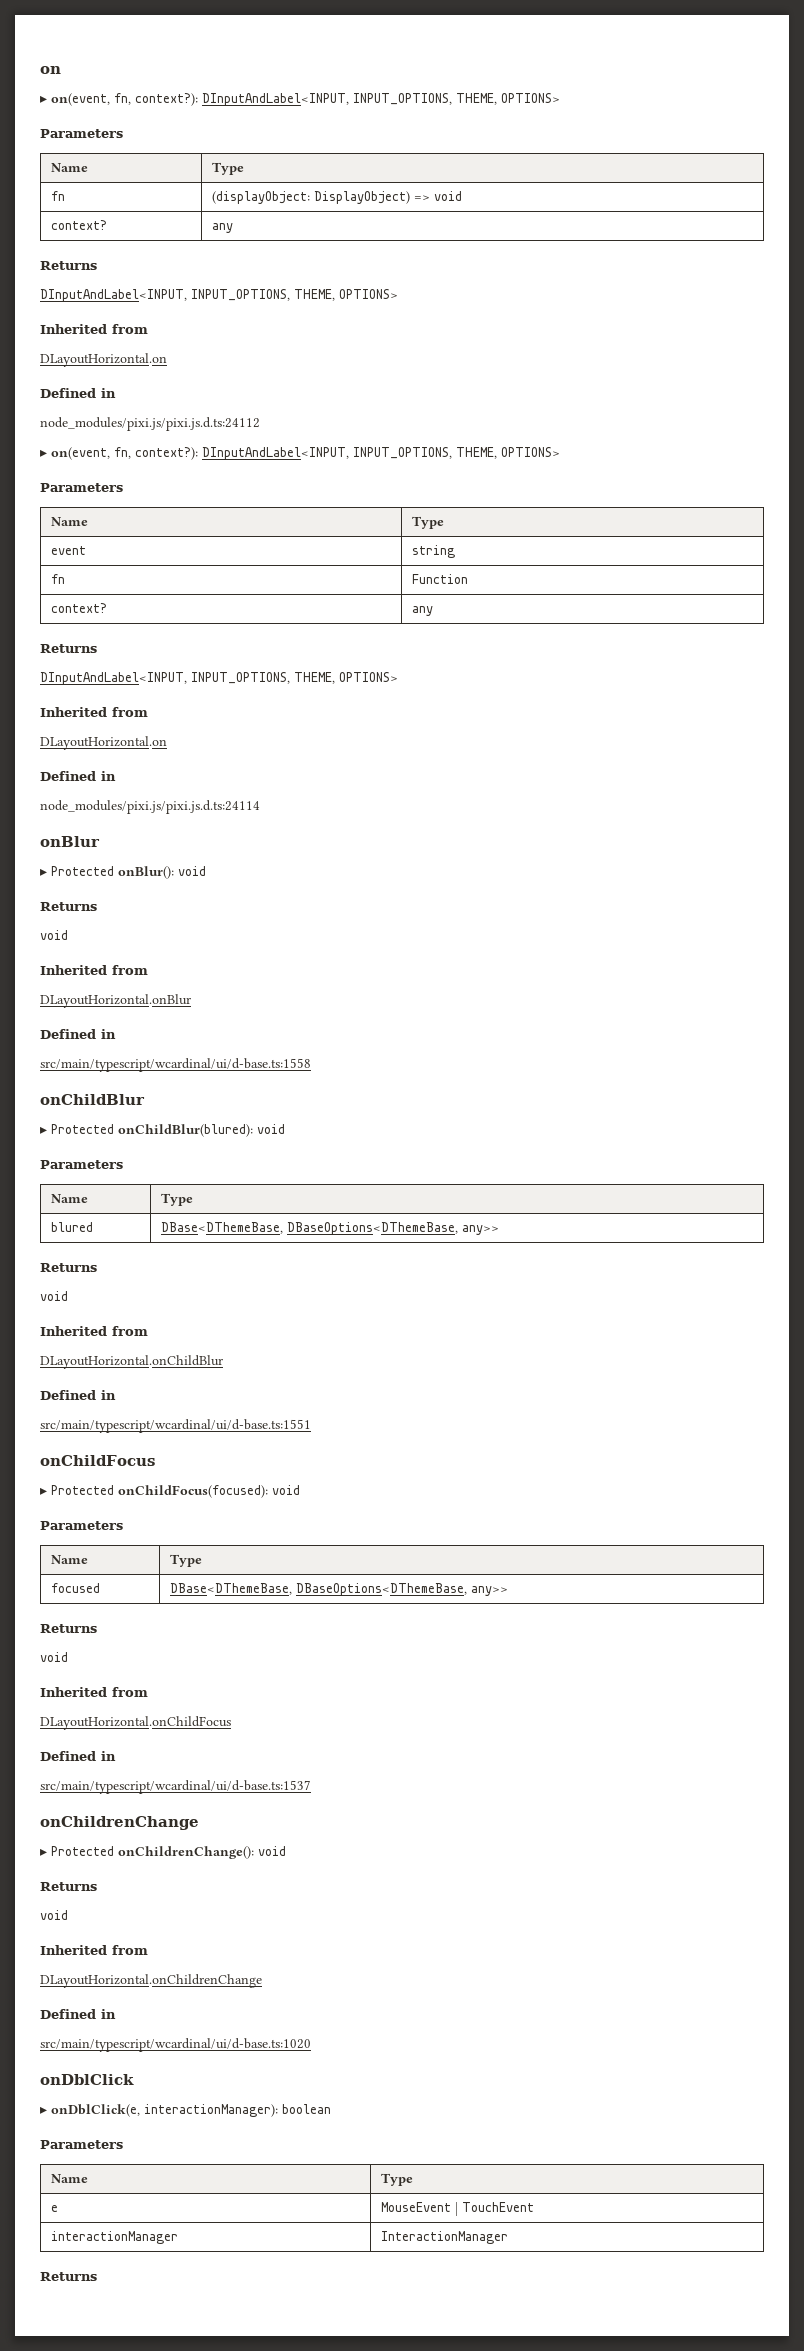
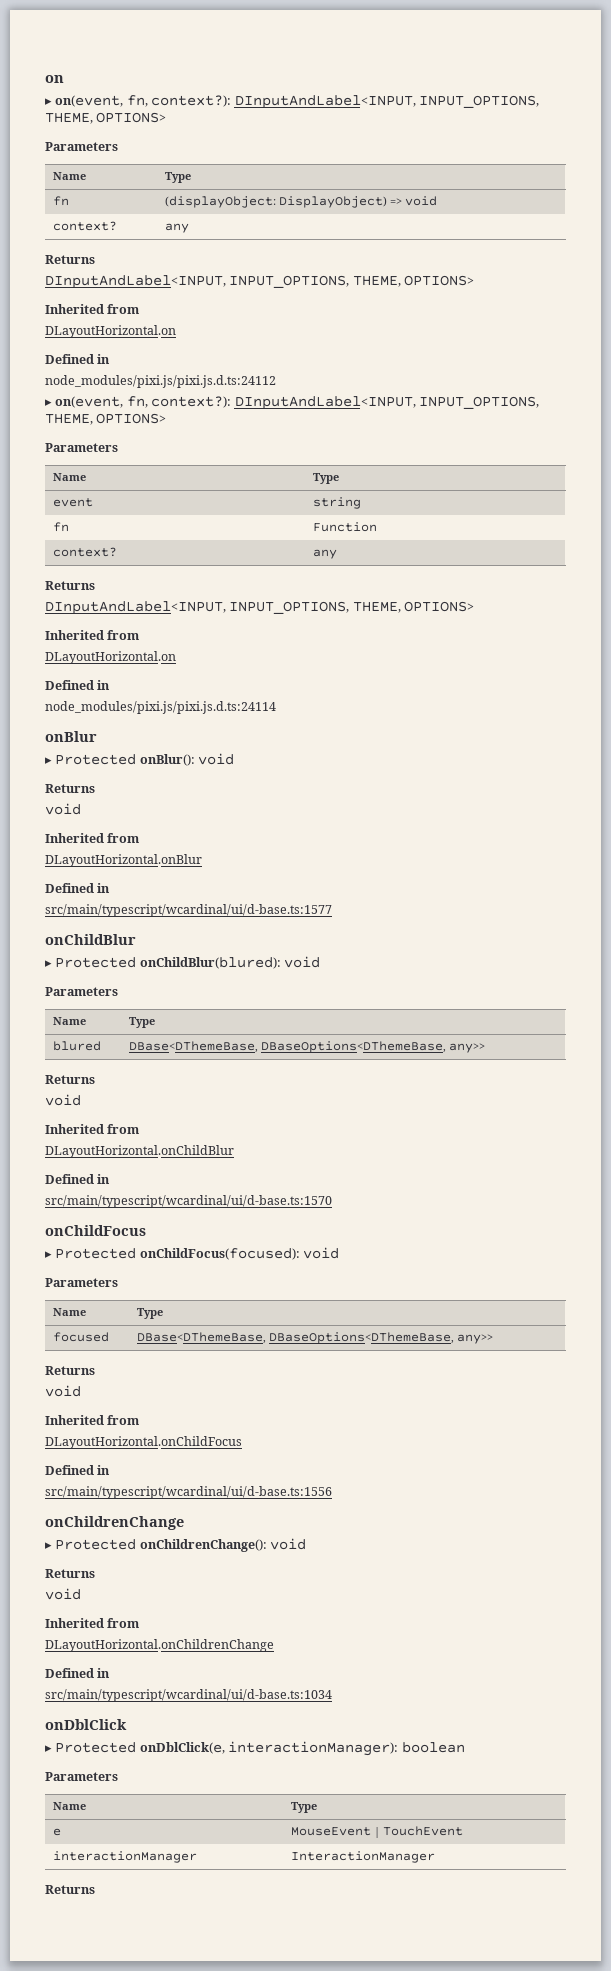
[40,1058,311,1072] src/main/typescript/wcardinal/ui/d-base.ts:1558 -> [45,904,332,917] src/main/typescript/wcardinal/ui/d-base.ts:1577
[40,1419,311,1433] src/main/typescript/wcardinal/ui/d-base.ts:1551 -> [45,1195,332,1208] src/main/typescript/wcardinal/ui/d-base.ts:1570
[40,1780,311,1794] src/main/typescript/wcardinal/ui/d-base.ts:1537 -> [45,1486,332,1499] src/main/typescript/wcardinal/ui/d-base.ts:1556
[40,2038,311,2052] src/main/typescript/wcardinal/ui/d-base.ts:1020 -> [45,1689,332,1702] src/main/typescript/wcardinal/ui/d-base.ts:1034
(47, 2110) none -> [55,1742,137,1753] Protected

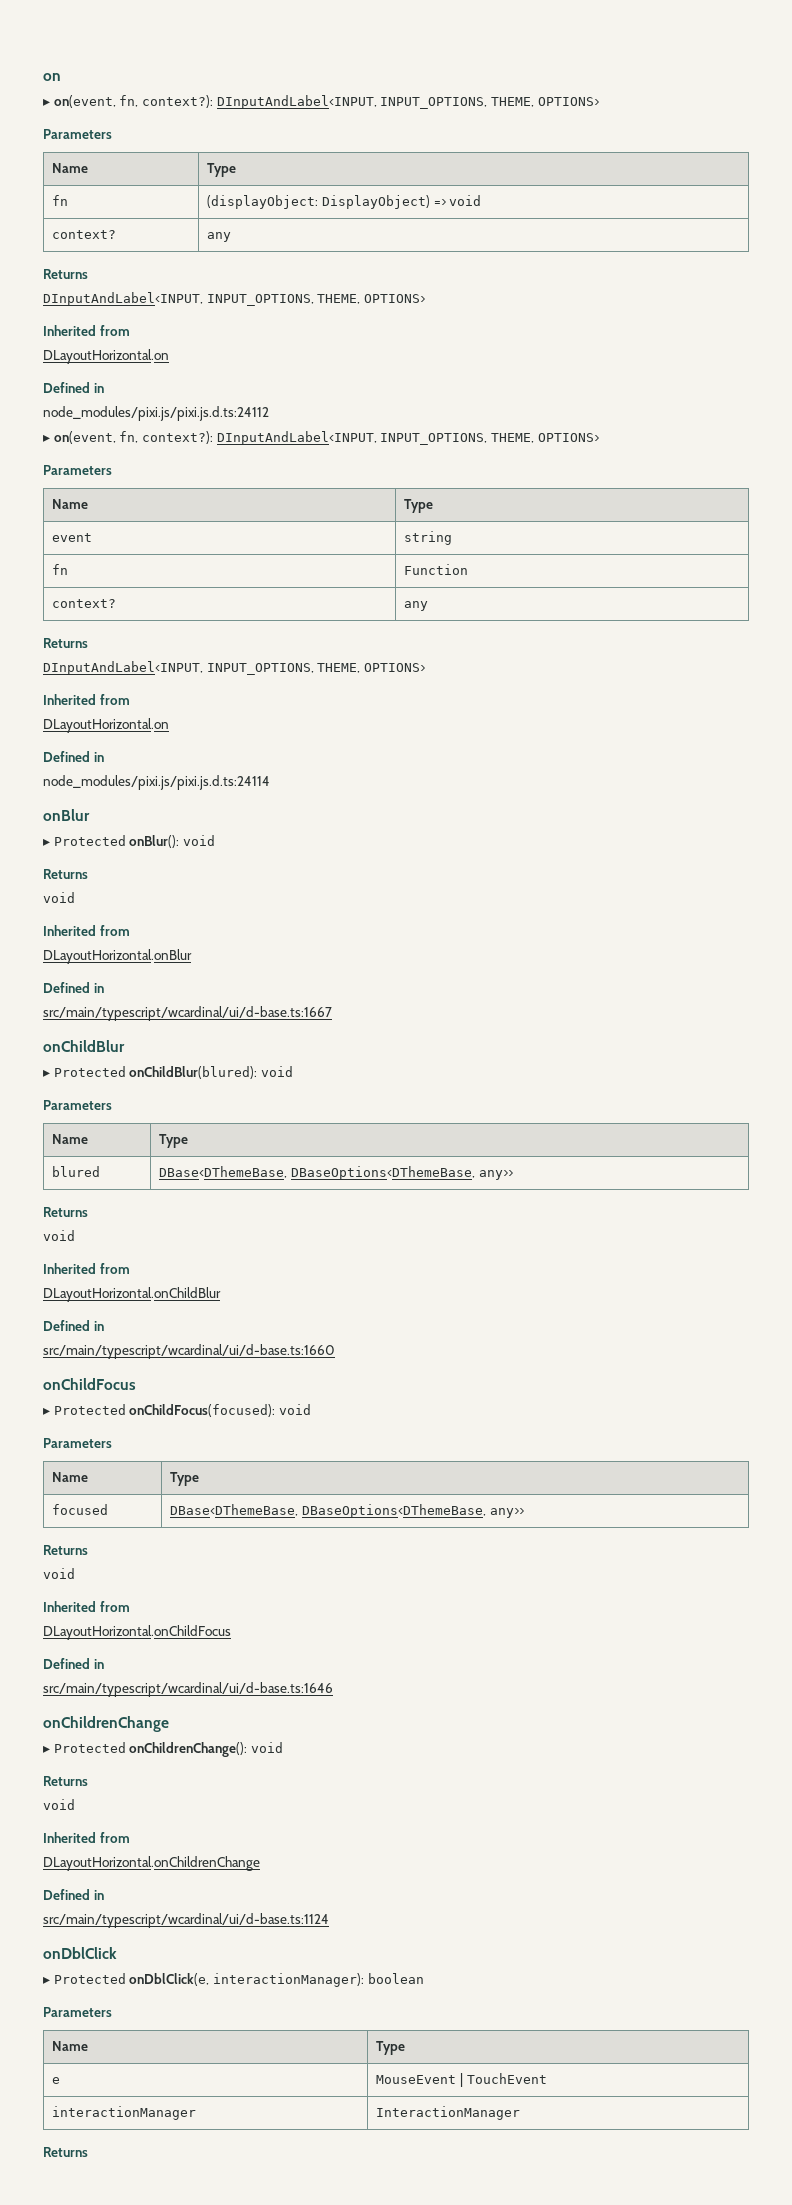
[45,904,332,917] src/main/typescript/wcardinal/ui/d-base.ts:1577 -> [43,1006,332,1021] src/main/typescript/wcardinal/ui/d-base.ts:1667
[45,1195,332,1208] src/main/typescript/wcardinal/ui/d-base.ts:1570 -> [43,1344,335,1359] src/main/typescript/wcardinal/ui/d-base.ts:1660
[45,1486,332,1499] src/main/typescript/wcardinal/ui/d-base.ts:1556 -> [43,1682,333,1697] src/main/typescript/wcardinal/ui/d-base.ts:1646
[45,1689,332,1702] src/main/typescript/wcardinal/ui/d-base.ts:1034 -> [43,1913,329,1928] src/main/typescript/wcardinal/ui/d-base.ts:1124

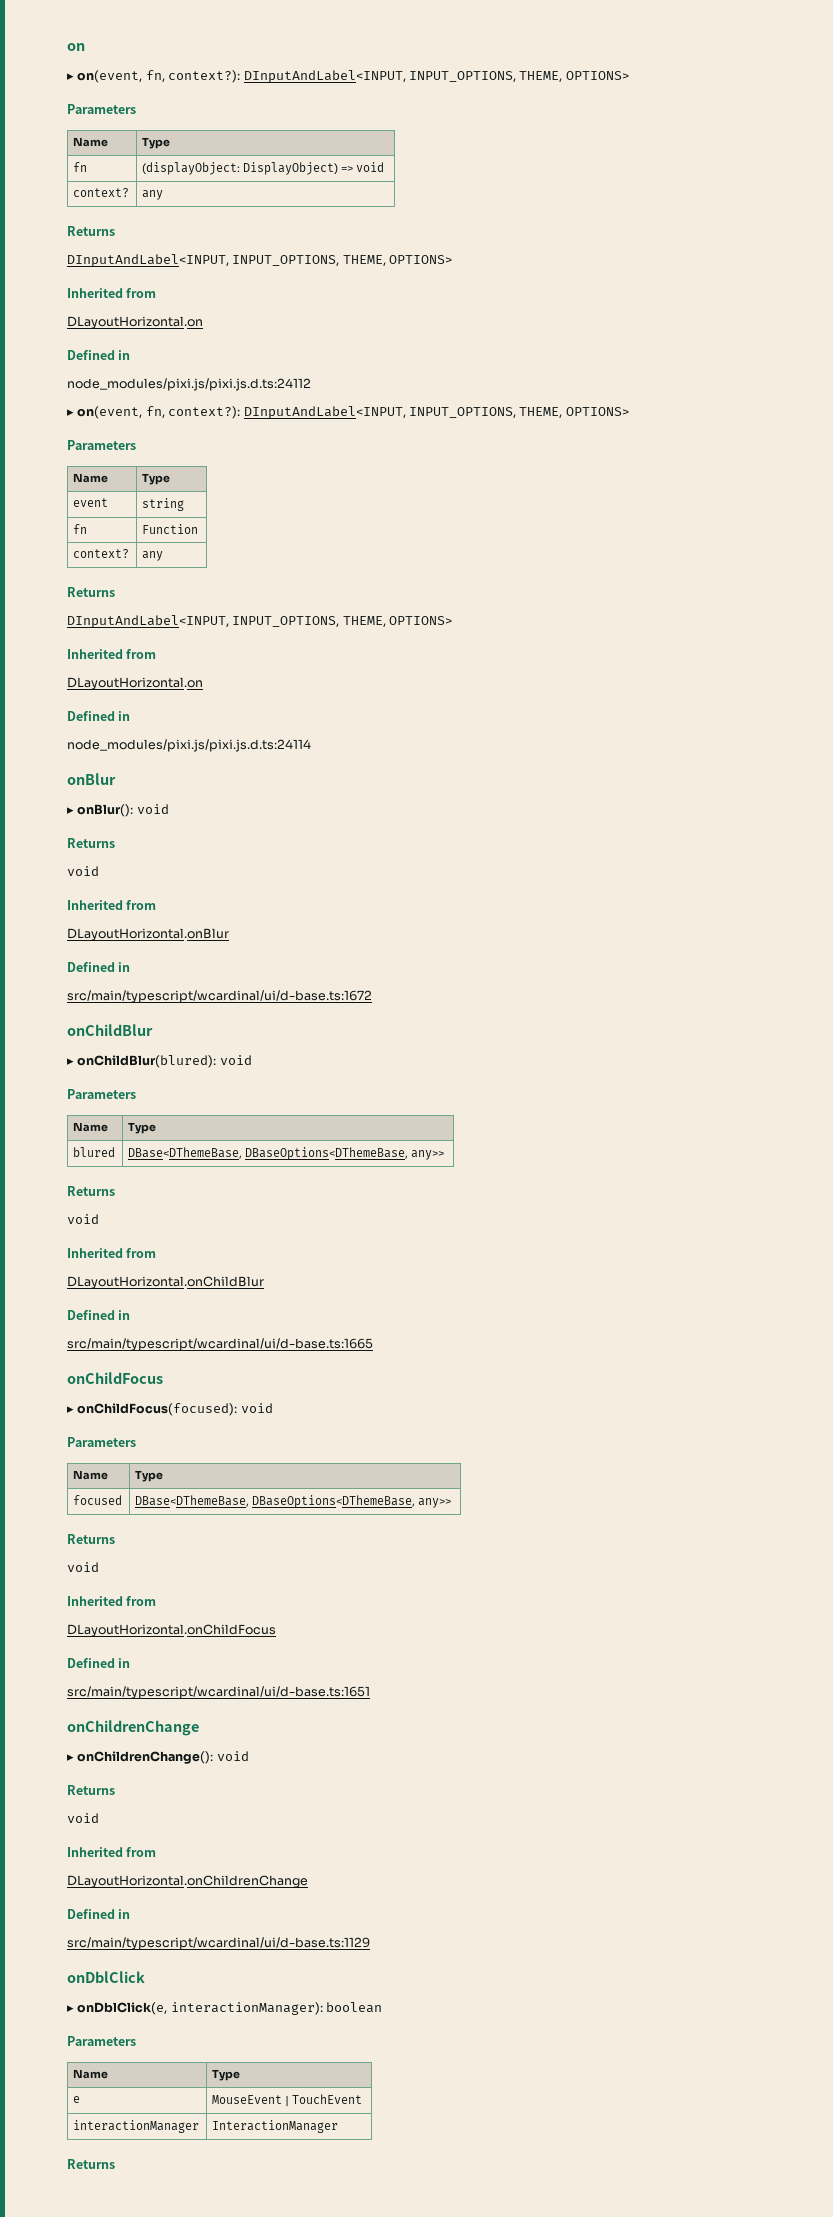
[53,835,126,846] Protected -> (74, 810) none
[43,1006,332,1021] src/main/typescript/wcardinal/ui/d-base.ts:1667 -> [67,990,372,1003] src/main/typescript/wcardinal/ui/d-base.ts:1672
[53,1066,126,1077] Protected -> (74, 1061) none
[43,1344,335,1359] src/main/typescript/wcardinal/ui/d-base.ts:1660 -> [67,1338,373,1351] src/main/typescript/wcardinal/ui/d-base.ts:1665
[53,1404,126,1415] Protected -> (74, 1409) none
[43,1682,333,1697] src/main/typescript/wcardinal/ui/d-base.ts:1646 -> [67,1686,370,1699] src/main/typescript/wcardinal/ui/d-base.ts:1651
[53,1742,126,1753] Protected -> (74, 1757) none
[43,1913,329,1928] src/main/typescript/wcardinal/ui/d-base.ts:1124 -> [67,1937,370,1950] src/main/typescript/wcardinal/ui/d-base.ts:1129
[53,1973,126,1984] Protected -> (74, 2008) none

